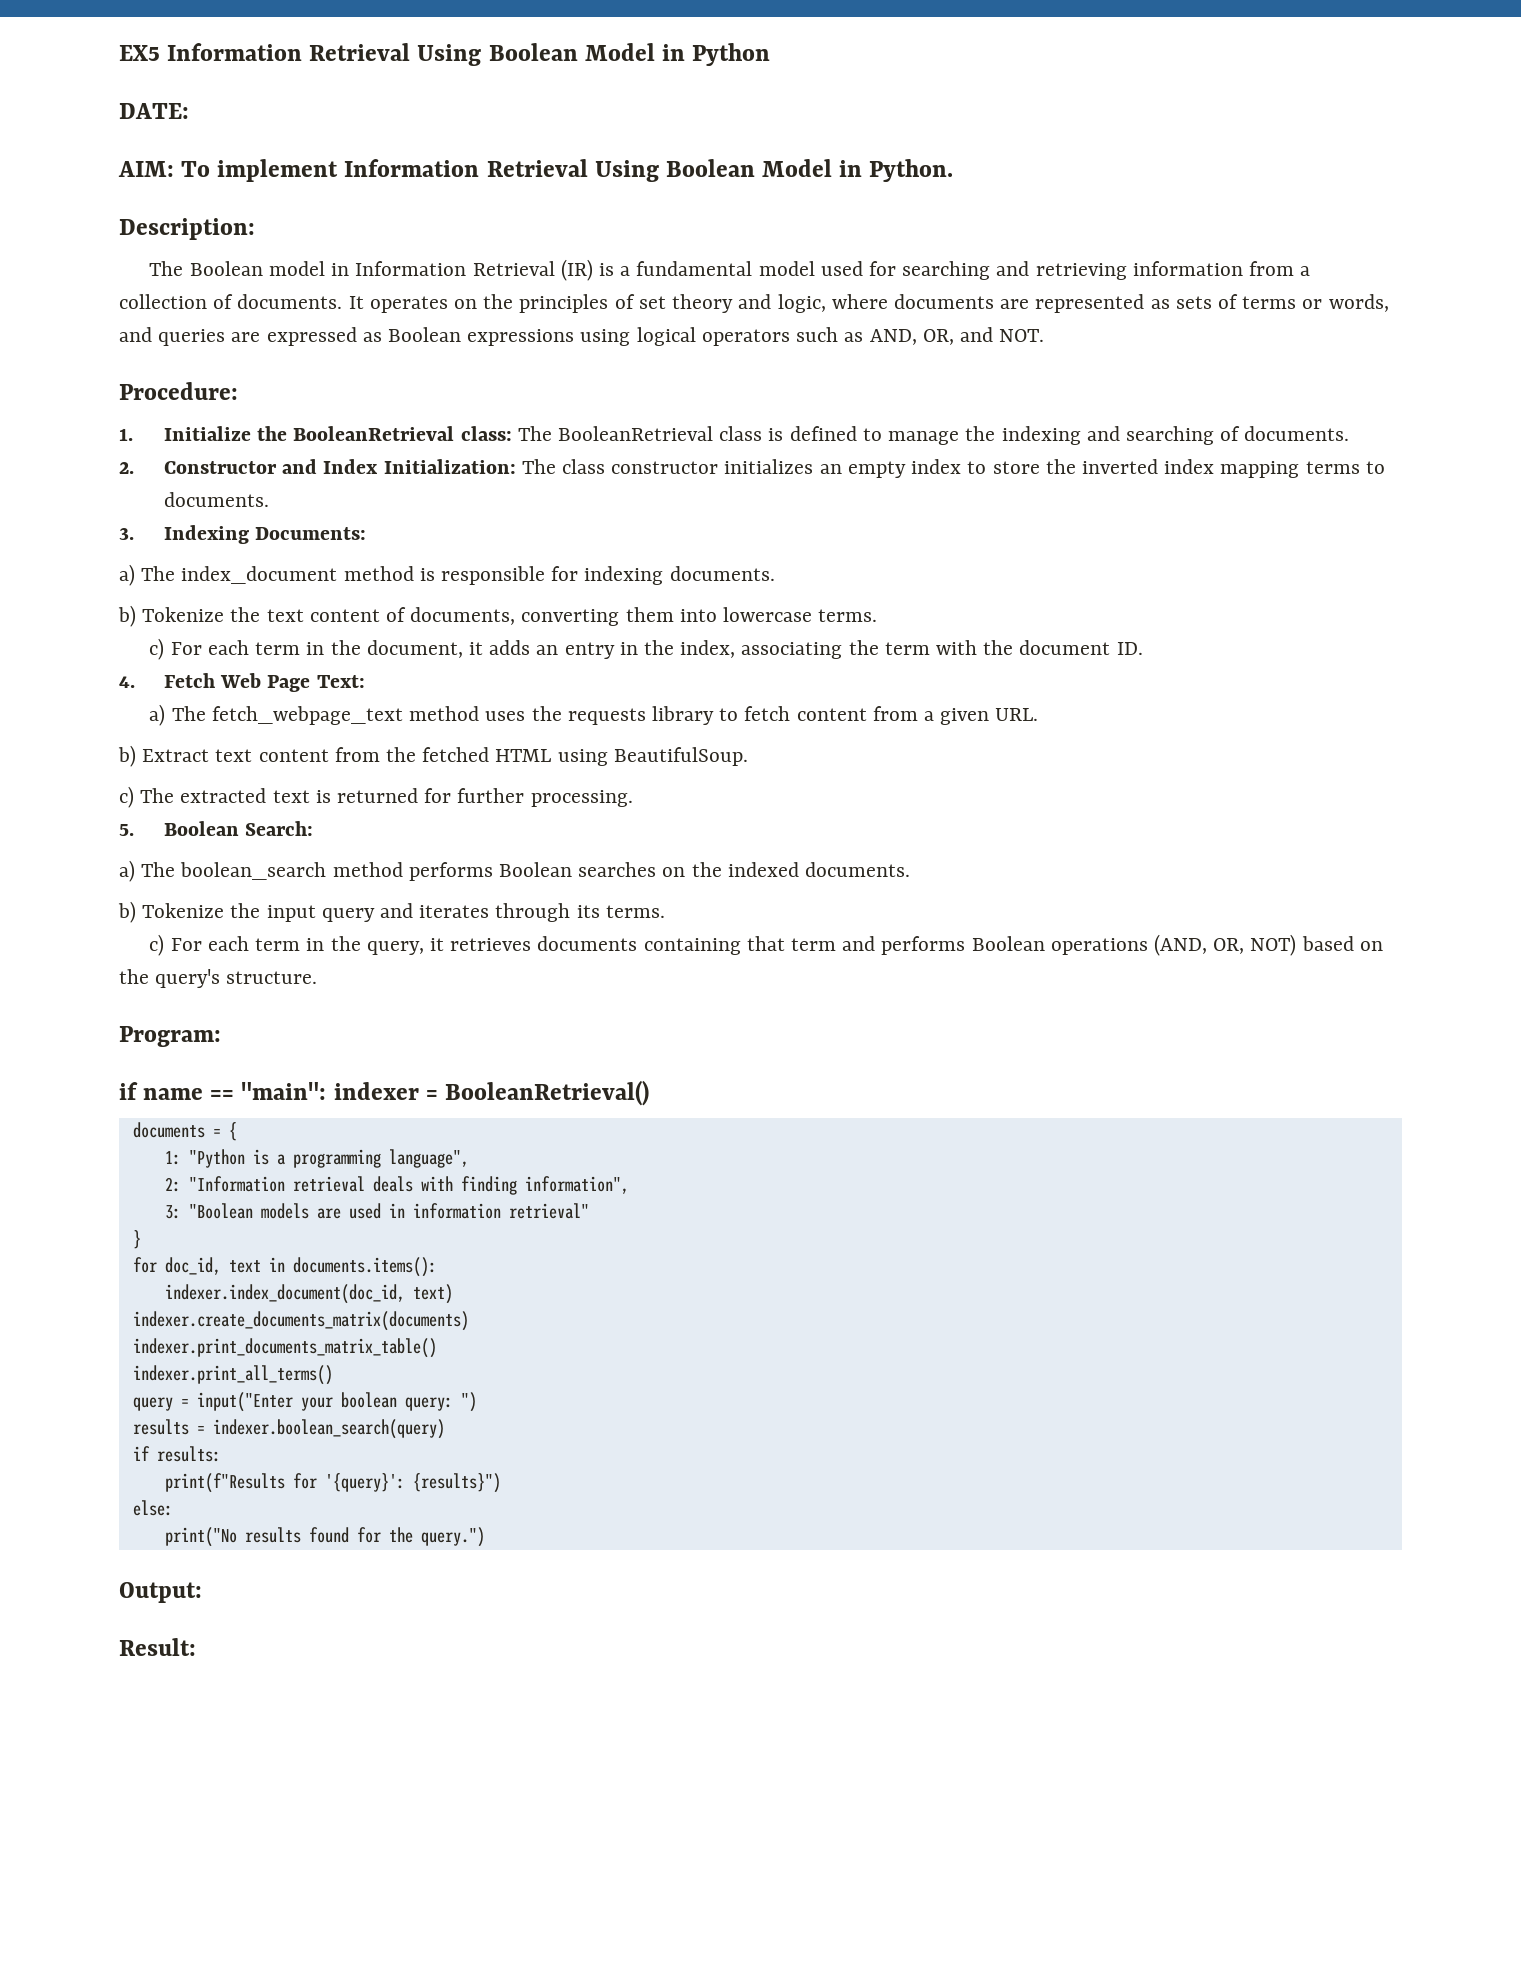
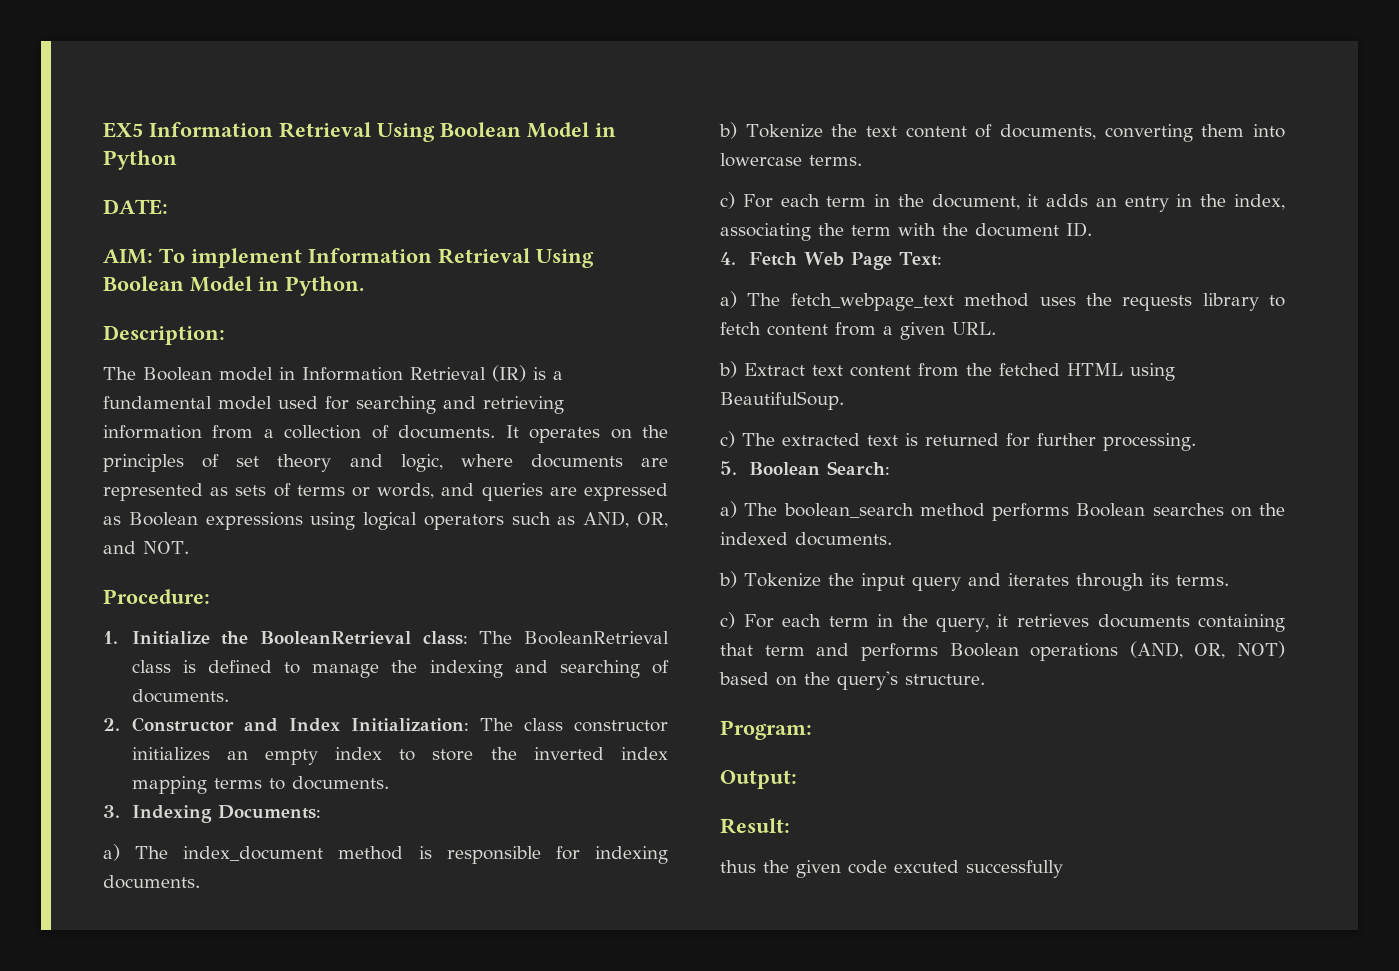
[119,1080,649,1106] [132,1122,237,1141] [164,1149,469,1168] [164,1176,629,1195] [164,1203,589,1219] [132,1230,141,1249] [132,1257,437,1277] [164,1284,453,1304] [132,1311,469,1331] [132,1338,437,1358] [132,1365,333,1385] [132,1392,477,1412] [132,1419,445,1439] [132,1446,221,1462] [164,1473,501,1493] [132,1500,173,1516] [164,1527,485,1547] [119,1582,202,1603] [119,1638,196,1656] if name == "main": indexer = BooleanRetrieval() // documents = { // 1: "Python is a programming language", // 2: "Information retrieval deals with finding information", // 3: "Boolean models are used in information retrieval" // } // for doc_id, text in documents.items(): // indexer.index_document(doc_id, text) // indexer.create_documents_matrix(documents) // indexer.print_documents_matrix_table() // indexer.print_all_terms() // query = input("Enter your boolean query: ") // results = indexer.boolean_search(query) // if results: // print(f"Results for '{query}': {results}") // else: // print("No results found for the query.") // Output: // Result: -> [720,770,797,789] [720,818,790,834] [720,860,1063,878] Output: // Result: // thus the given code excuted successfully

